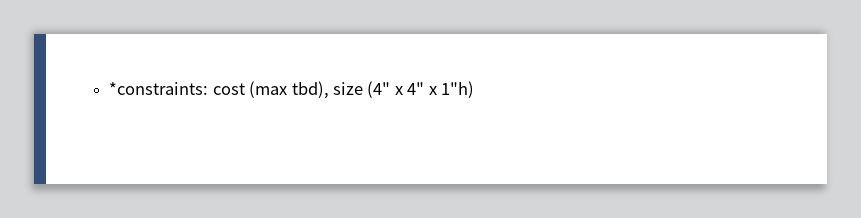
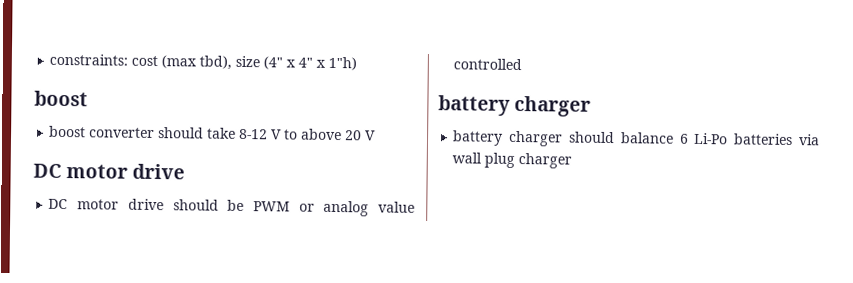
[109,82,209,95] *constraints: -> [49,53,129,66] constraints:
(475, 89) none -> [34,90,88,107] [49,125,377,141] [33,163,186,180] [48,198,415,217] [453,58,523,71] [438,95,592,117] [452,130,820,147] [452,152,573,169] // boost // boost converter should take 8-12 V to above 20 V // DC motor drive // DC motor drive should be PWM or analog value controlled // battery charger // battery charger should balance 6 Li-Po batteries via wall plug charger

